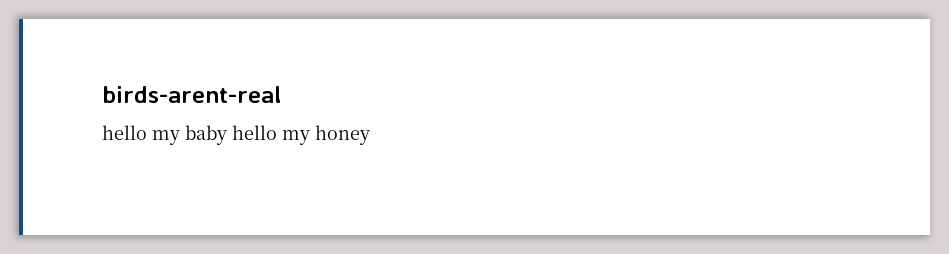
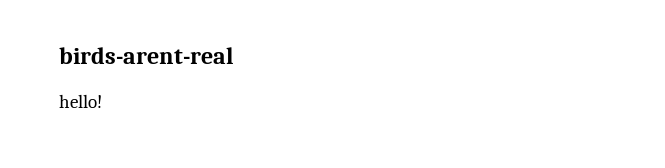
[102,125,370,145] hello my baby hello my honey -> [59,94,102,108] hello!

